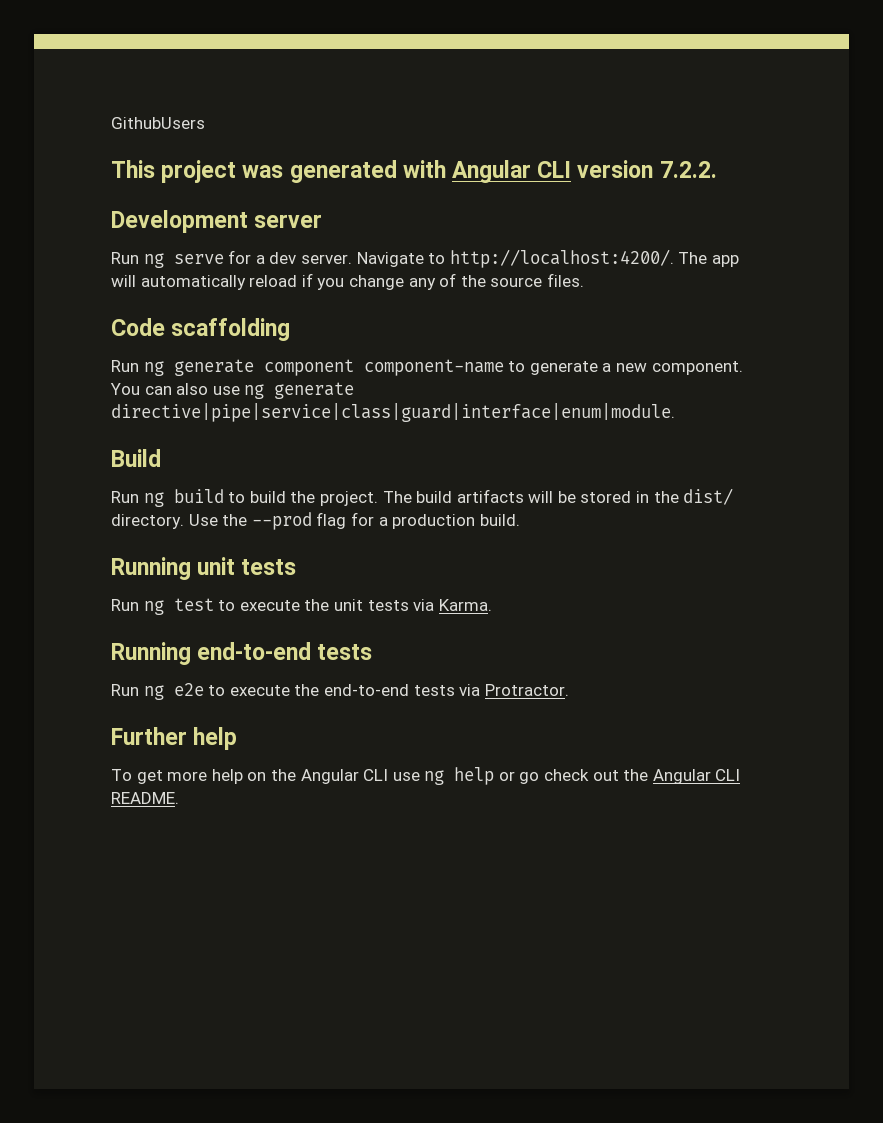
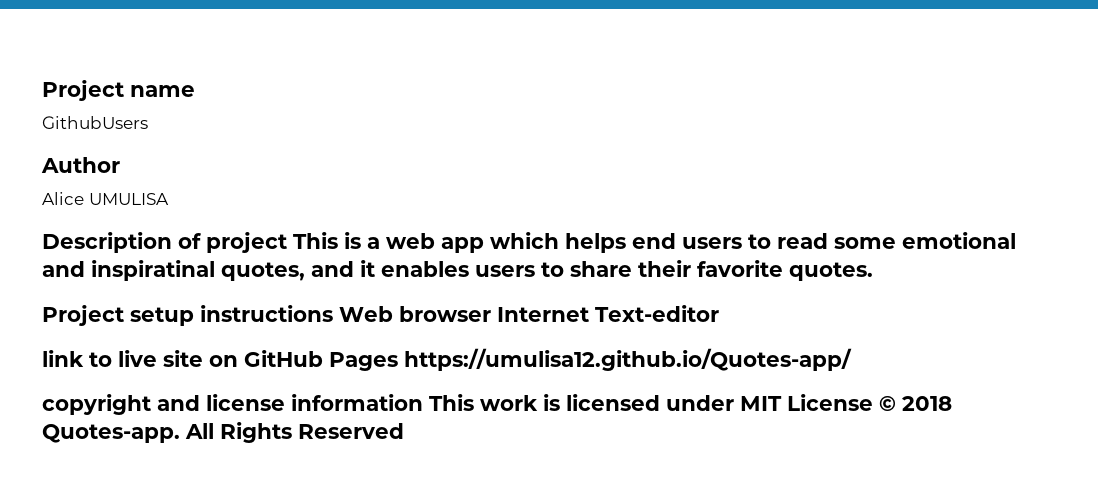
(111, 123) none -> [42,80,195,101] Project name //
[111,160,717,183] [111,210,323,233] [111,249,739,268] [111,273,584,290] [111,318,291,341] [111,359,743,376] [110,382,355,399] [111,403,675,422] [111,449,161,467] [111,488,734,507] [111,512,520,530] [111,557,297,580] [111,598,492,615] [111,642,373,665] [111,683,569,700] [111,727,238,750] [111,767,741,785] [111,792,179,804] This project was generated with Angular CLI version 7.2.2. // Development server // Run ng serve for a dev server. Navigate to http://localhost:4200/. The app will automatically reload if you change any of the source files. // Code scaffolding // Run ng generate component component-name to generate a new component. You can also use ng generate directive|pipe|service|class|guard|interface|enum|module. // Build // Run ng build to build the project. The build artifacts will be stored in the dist/ directory. Use the --prod flag for a production build. // Running unit tests // Run ng test to execute the unit tests via Karma. // Running end-to-end tests // Run ng e2e to execute the end-to-end tests via Protractor. // Further help // To get more help on the Angular CLI use ng help or go check out the Angular CLI README. -> [41,157,120,173] [42,192,169,205] [42,232,1016,253] [42,260,873,281] [42,305,719,326] [42,348,852,371] [42,394,952,415] [42,422,404,443] Author // Alice UMULISA // Description of project This is a web app which helps end users to read some emotional and inspiratinal quotes, and it enables users to share their favorite quotes. // Project setup instructions Web browser Internet Text-editor // link to live site on GitHub Pages https://umulisa12.github.io/Quotes-app/ // copyright and license information This work is licensed under MIT License © 2018 Quotes-app. All Rights Reserved

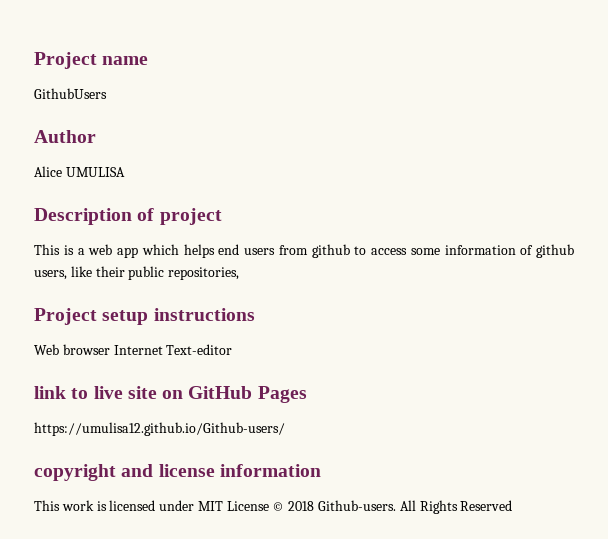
(287, 242) none -> (222, 216) //
[748,232,1016,249] [42,260,873,281] to read some emotional and inspiratinal quotes, and it enables users to share their favorite quotes. -> [278,244,574,258] [34,266,240,280] from github to access some information of github users, like their public repositories,
(333, 313) none -> (255, 314) //
[404,348,852,371] https://umulisa12.github.io/Quotes-app/ -> [34,422,285,436] // https://umulisa12.github.io/Github-users/
(423, 402) none -> (321, 470) //
[42,424,180,443] Quotes-app. -> [318,500,397,511] Github-users.

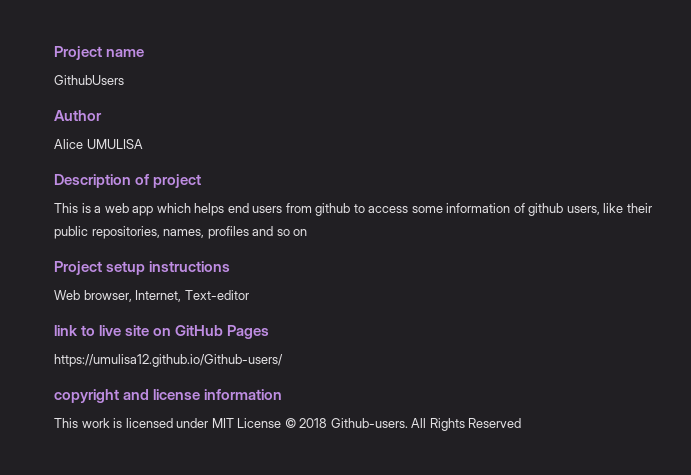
(240, 273) none -> [163,226,308,239] names, profiles and so on
[62,344,163,355] browser Internet -> [83,290,182,302] browser, Internet,

